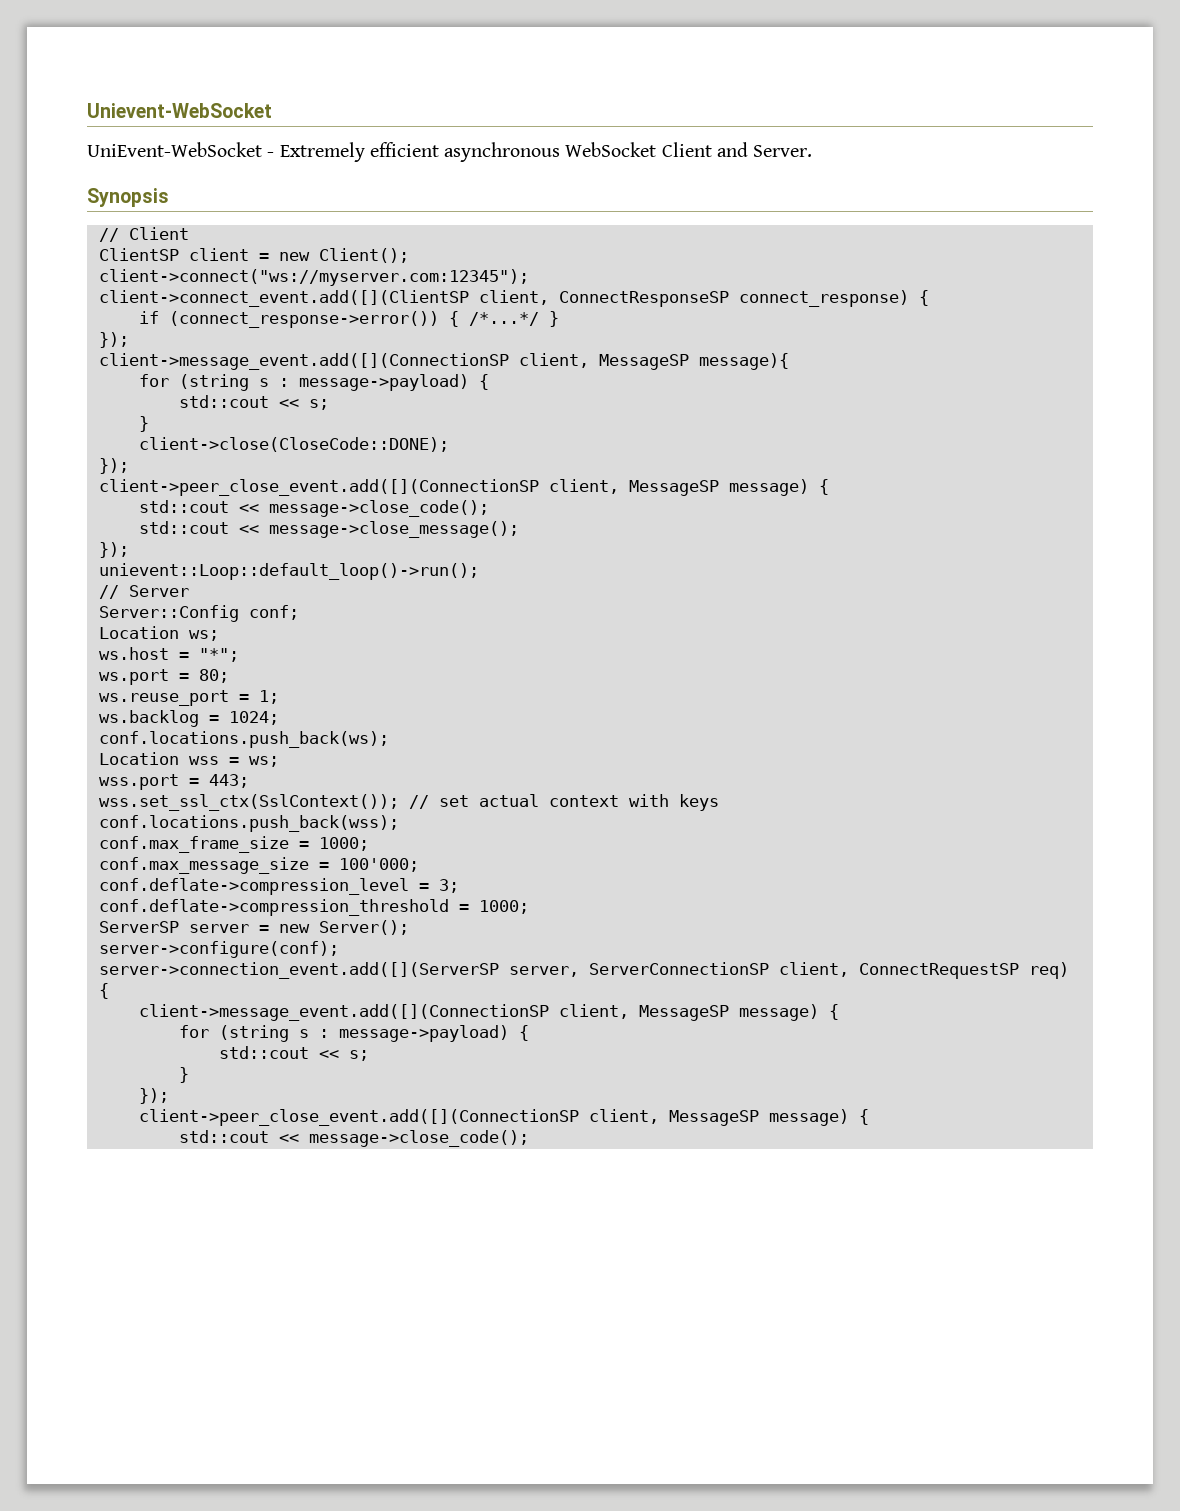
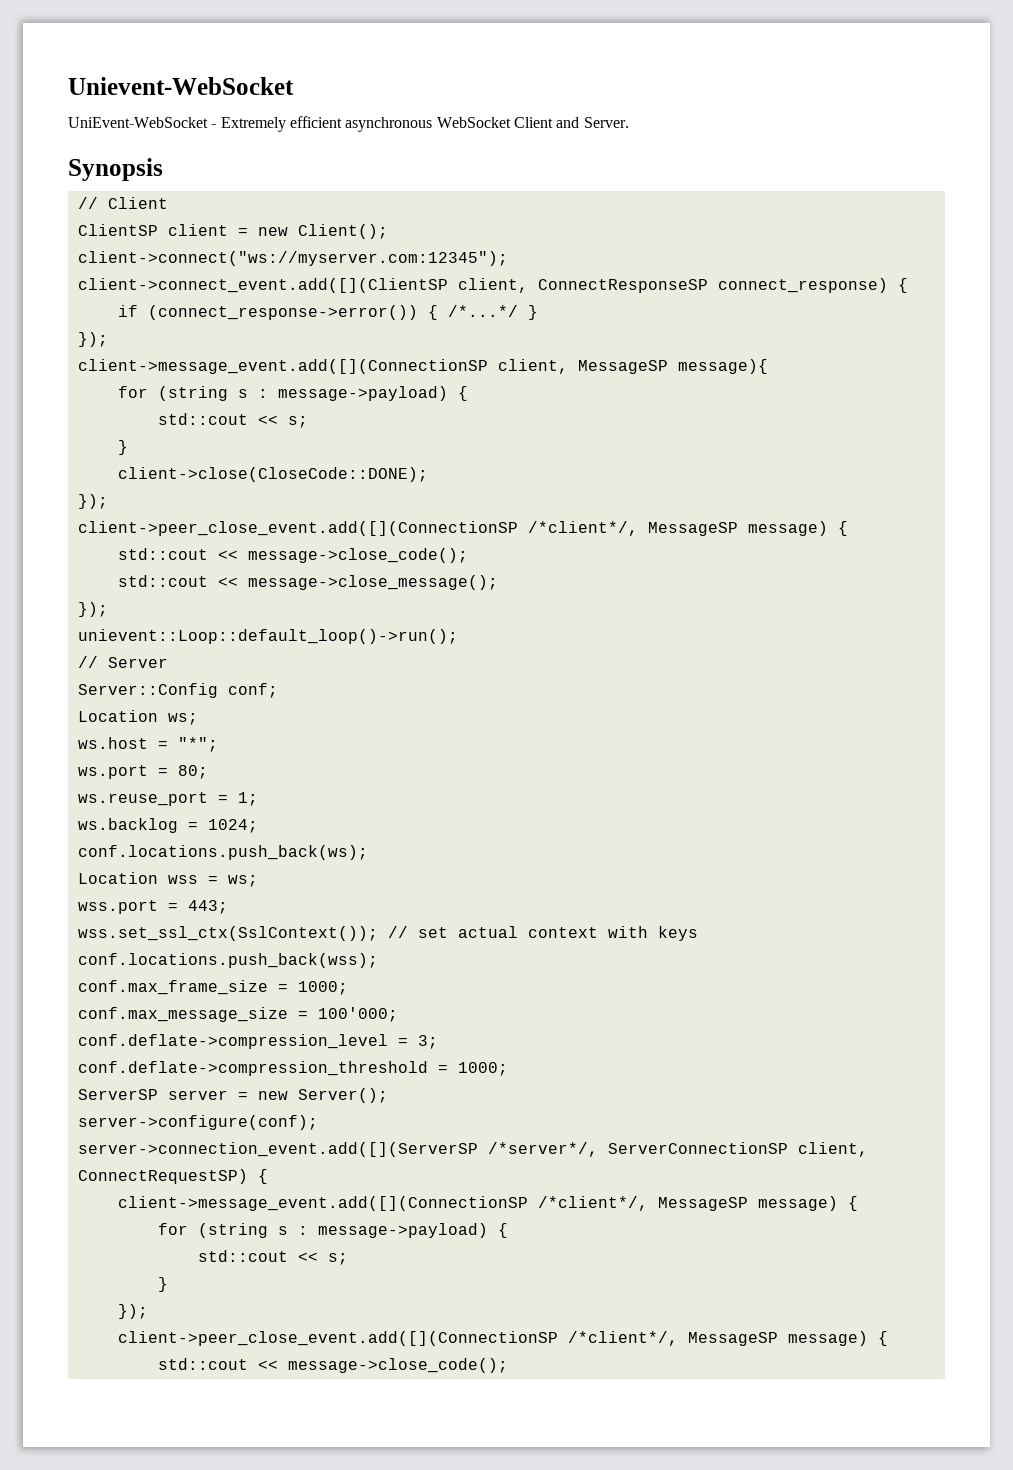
[548,479,619,494] client, -> [527,521,638,536] /*client*/,
[508,966,579,977] server, -> [487,1142,598,1157] /*server*/,
[858,962,1069,979] ConnectRequestSP req) -> [77,1169,248,1184] ConnectRequestSP)
[558,1004,629,1019] client, -> [537,1196,648,1211] /*client*/,
[588,1109,659,1124] client, -> [567,1331,678,1346] /*client*/,

